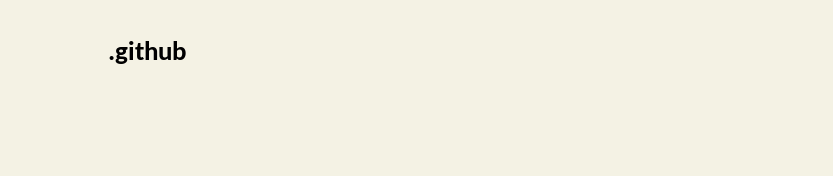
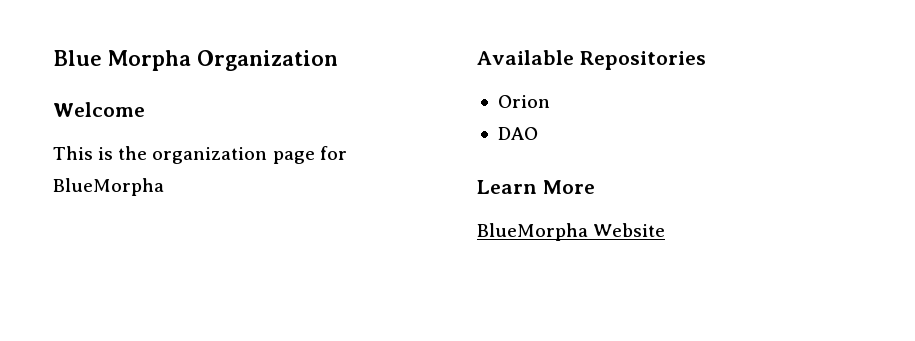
[108,41,186,64] .github -> [53,50,338,71] [53,102,145,117] [53,146,347,164] [53,178,164,196] [477,50,706,70] [497,95,550,108] [497,127,538,140] [477,180,595,194] [477,223,666,241] Blue Morpha Organization // Welcome // This is the organization page for BlueMorpha // Available Repositories // Orion // DAO // Learn More // BlueMorpha Website

